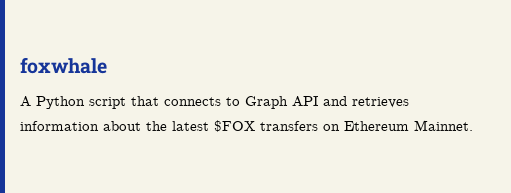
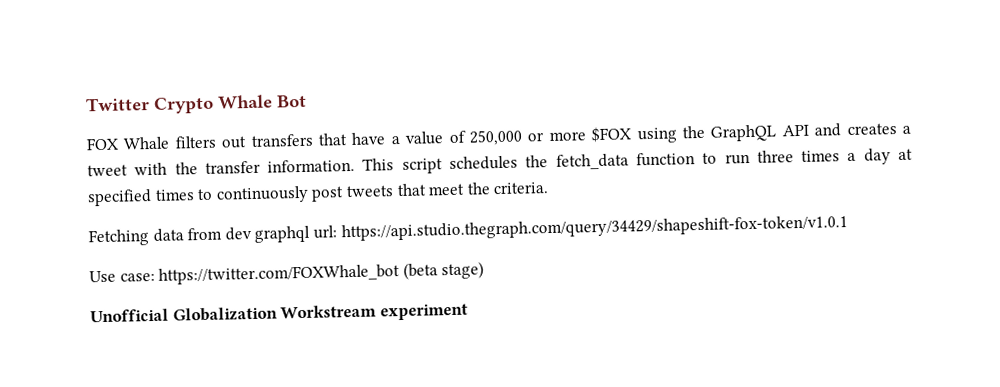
[20,57,107,74] [20,96,409,109] [20,120,473,132] foxwhale // A Python script that connects to Graph API and retrieves information about the latest $FOX transfers on Ethereum Mainnet. -> [86,94,307,114] [86,123,911,151] [87,148,913,177] [87,182,550,207] [88,215,848,247] [89,261,485,285] [90,303,468,323] Twitter Crypto Whale Bot // FOX Whale filters out transfers that have a value of 250,000 or more $FOX using the GraphQL API and creates a tweet with the transfer information. This script schedules the fetch_data function to run three times a day at specified times to continuously post tweets that meet the criteria. // Fetching data from dev graphql url: https://api.studio.thegraph.com/query/34429/shapeshift-fox-token/v1.0.1 // Use case: https://twitter.com/FOXWhale_bot (beta stage) // Unofficial Globalization Workstream experiment

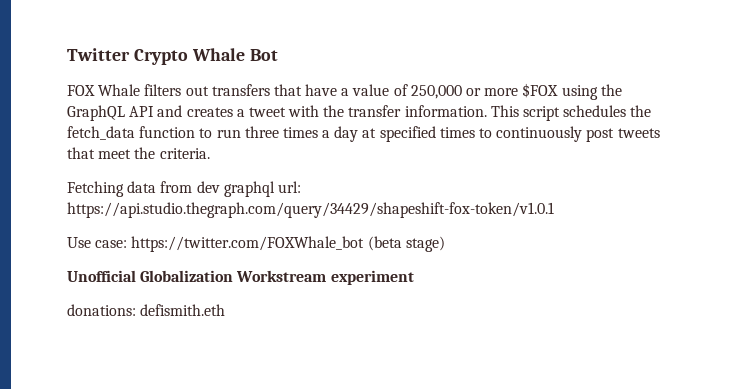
(468, 312) none -> [67,304,226,316] // donations: defismith.eth

